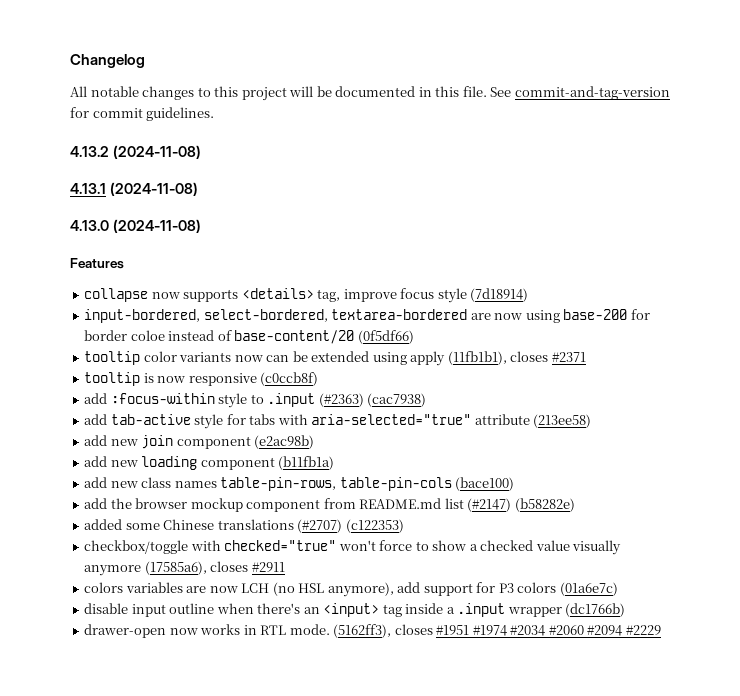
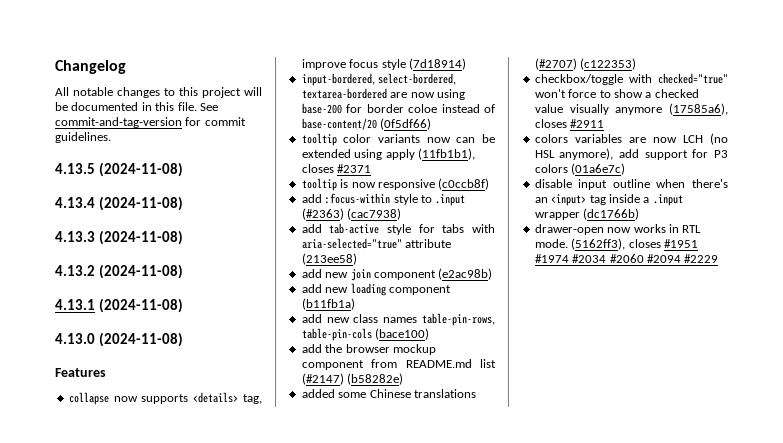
(215, 114) none -> [55,162,183,177] [55,196,183,211] [55,230,183,245] // 4.13.5 (2024-11-08) // 4.13.4 (2024-11-08) // 4.13.3 (2024-11-08)

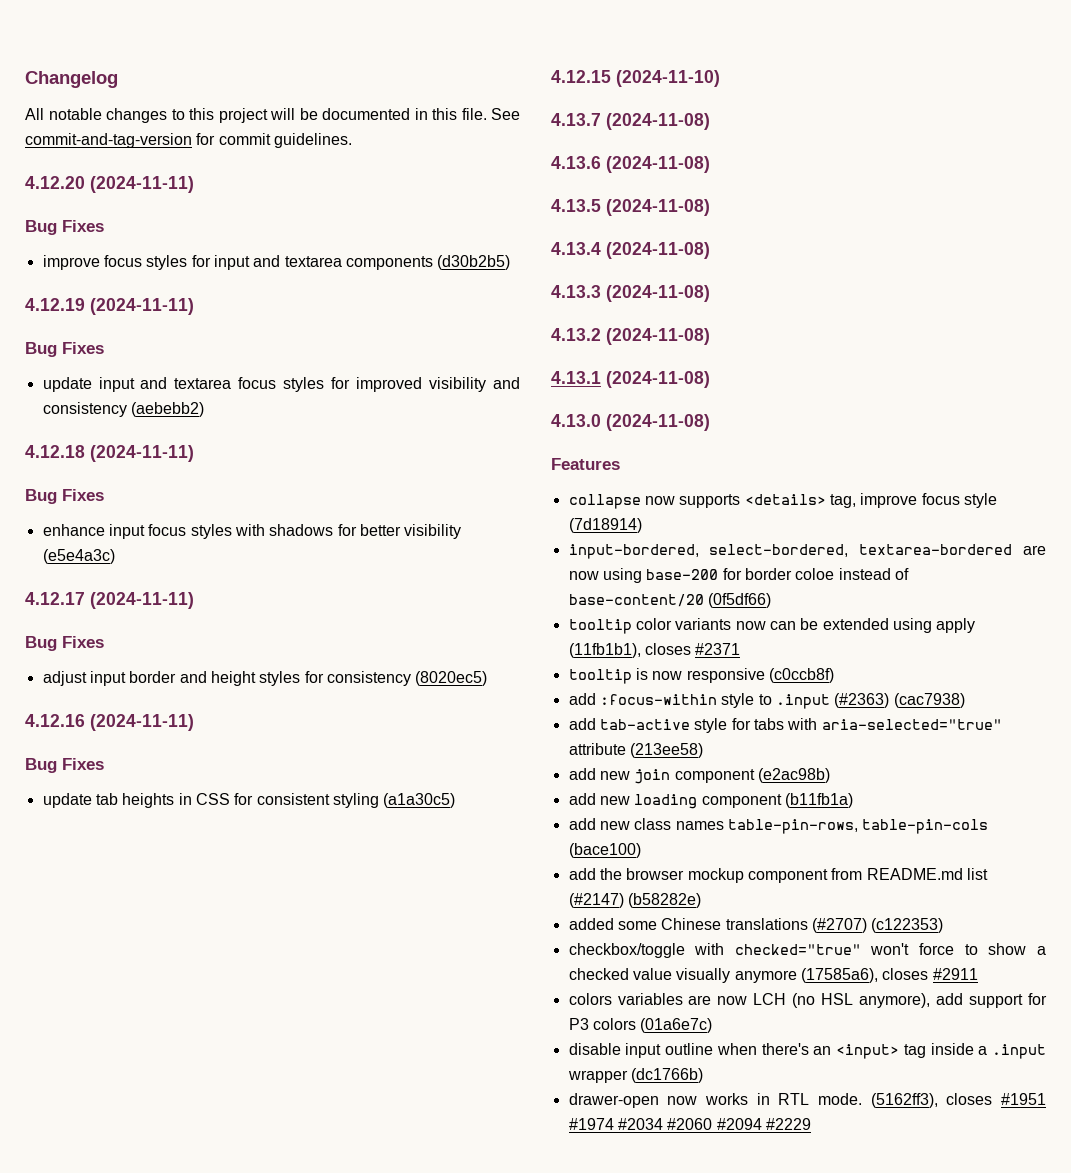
(111, 137) none -> [25,176,194,193] [25,220,104,235] [42,255,511,270] [25,298,194,315] [25,342,104,357] [42,377,520,392] [42,402,204,417] [25,445,194,462] [25,489,104,504] [42,524,462,539] [42,549,115,564] [25,592,194,609] [25,636,104,651] [42,671,488,686] [25,714,194,731] [25,758,104,773] [42,793,456,808] [551,70,720,87] [551,113,710,130] [551,156,710,173] // 4.12.20 (2024-11-11) // Bug Fixes // improve focus styles for input and textarea components (d30b2b5) // 4.12.19 (2024-11-11) // Bug Fixes // update input and textarea focus styles for improved visibility and consistency (aebebb2) // 4.12.18 (2024-11-11) // Bug Fixes // enhance input focus styles with shadows for better visibility (e5e4a3c) // 4.12.17 (2024-11-11) // Bug Fixes // adjust input border and height styles for consistency (8020ec5) // 4.12.16 (2024-11-11) // Bug Fixes // update tab heights in CSS for consistent styling (a1a30c5) // 4.12.15 (2024-11-10) // 4.13.7 (2024-11-08) // 4.13.6 (2024-11-08)

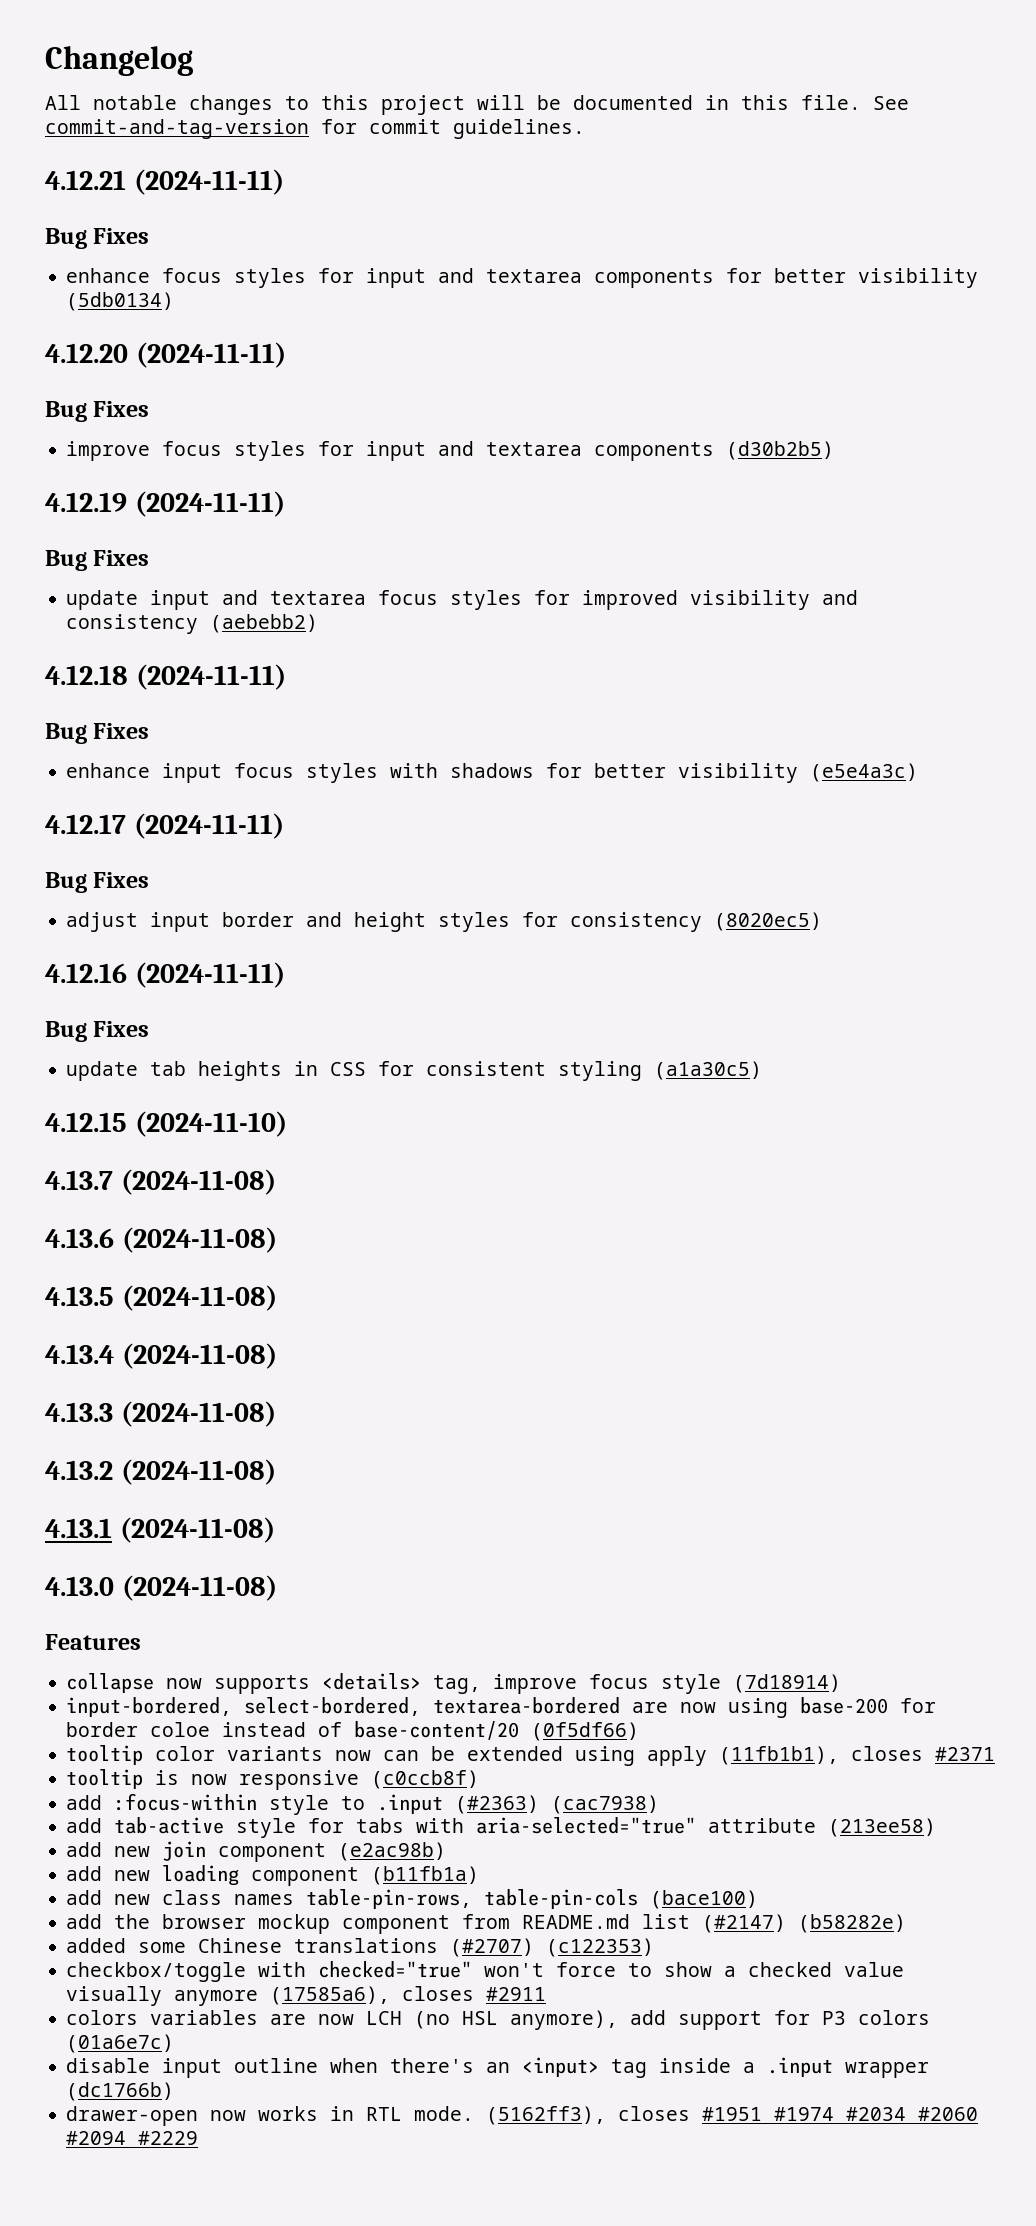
(352, 140) none -> [45,169,284,195] [45,228,150,249] [66,268,979,288] [66,292,175,311] // 4.12.21 (2024-11-11) // Bug Fixes // enhance focus styles for input and textarea components for better visibility (5db0134)

